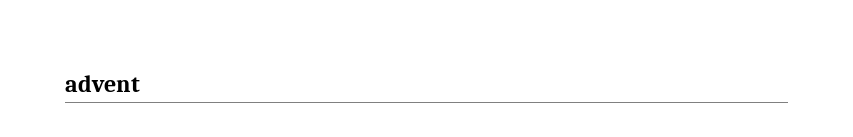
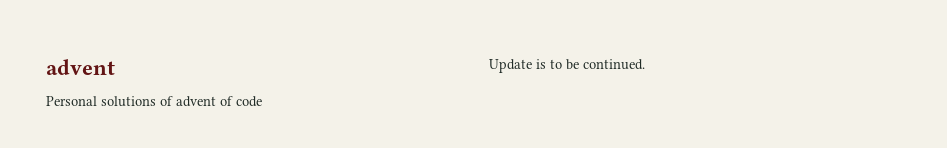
[65,75,140,92] advent -> [46,59,115,75] [46,96,262,107] [489,59,645,73] advent // Personal solutions of advent of code // Update is to be continued.

